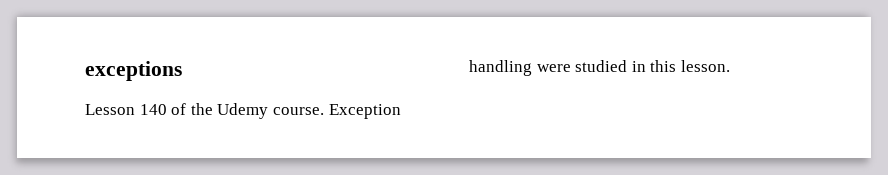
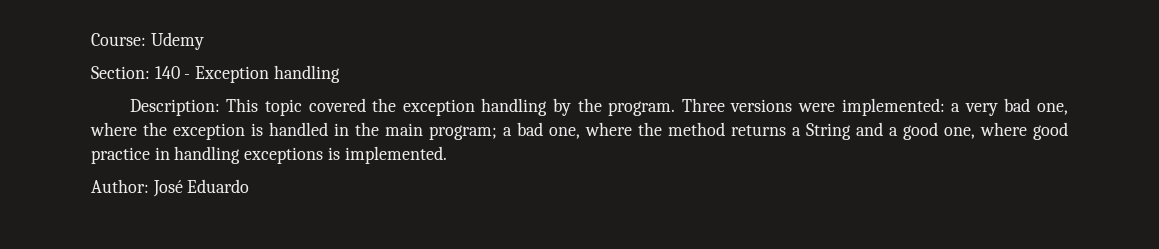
[85,61,182,81] [85,103,401,119] [469,60,730,76] exceptions // Lesson 140 of the Udemy course. Exception handling were studied in this lesson. -> [91,32,204,50] [91,65,340,83] [129,98,1068,116] [90,122,1068,140] [91,146,447,164] [91,179,250,197] Course: Udemy // Section: 140 - Exception handling // Description: This topic covered the exception handling by the program. Three versions were implemented: a very bad one, where the exception is handled in the main program; a bad one, where the method returns a String and a good one, where good practice in handling exceptions is implemented. // Author: José Eduardo

